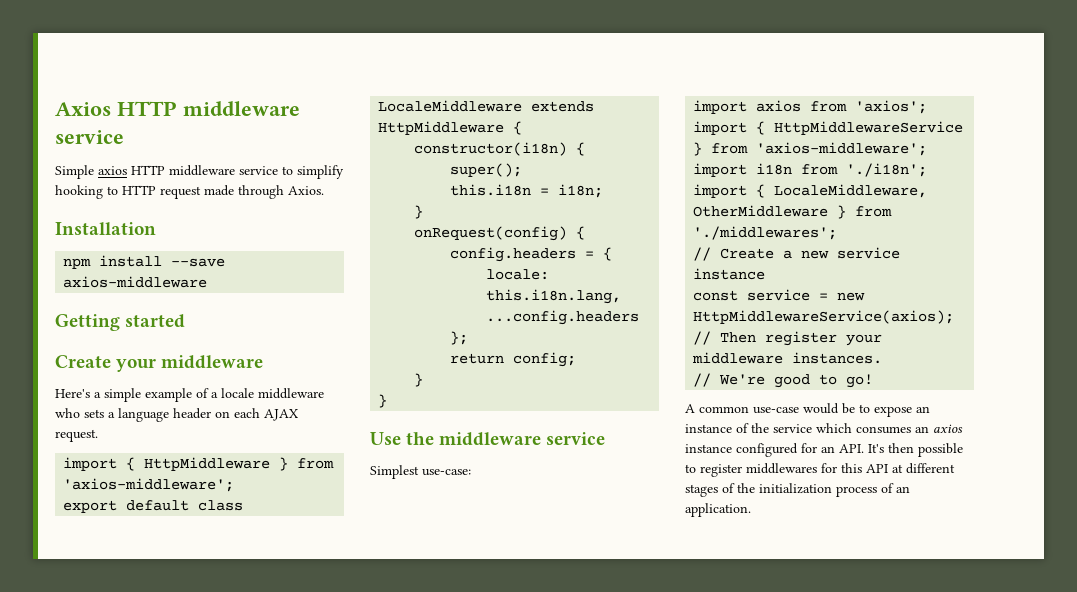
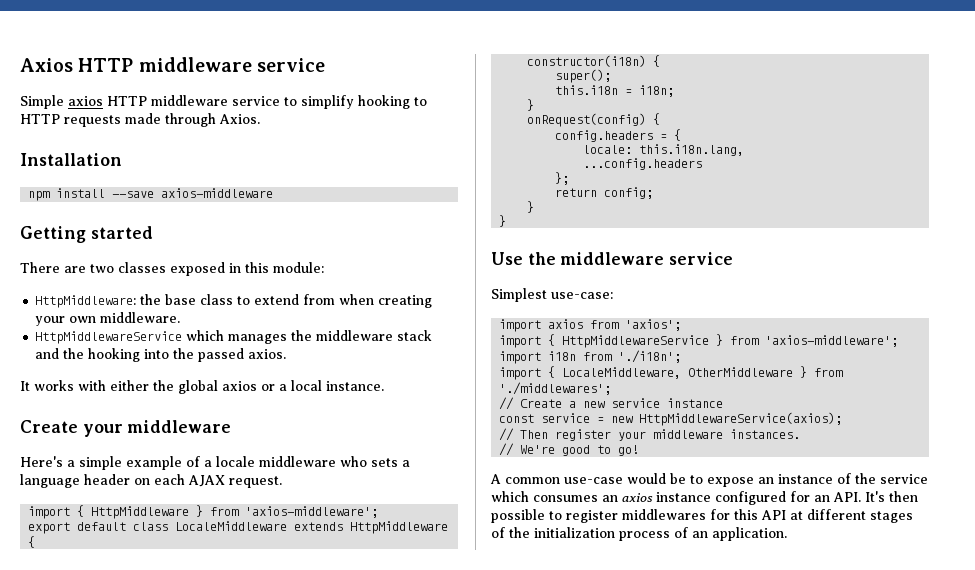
[160,186,201,199] request -> [64,115,121,127] requests
(186, 321) none -> [20,262,324,276] [35,294,433,308] [35,312,181,326] [35,330,433,344] [35,348,287,362] [20,380,384,394] // There are two classes exposed in this module: // HttpMiddleware: the base class to extend from when creating your own middleware. // HttpMiddlewareService which manages the middleware stack and the hooking into the passed axios. // It works with either the global axios or a local instance.

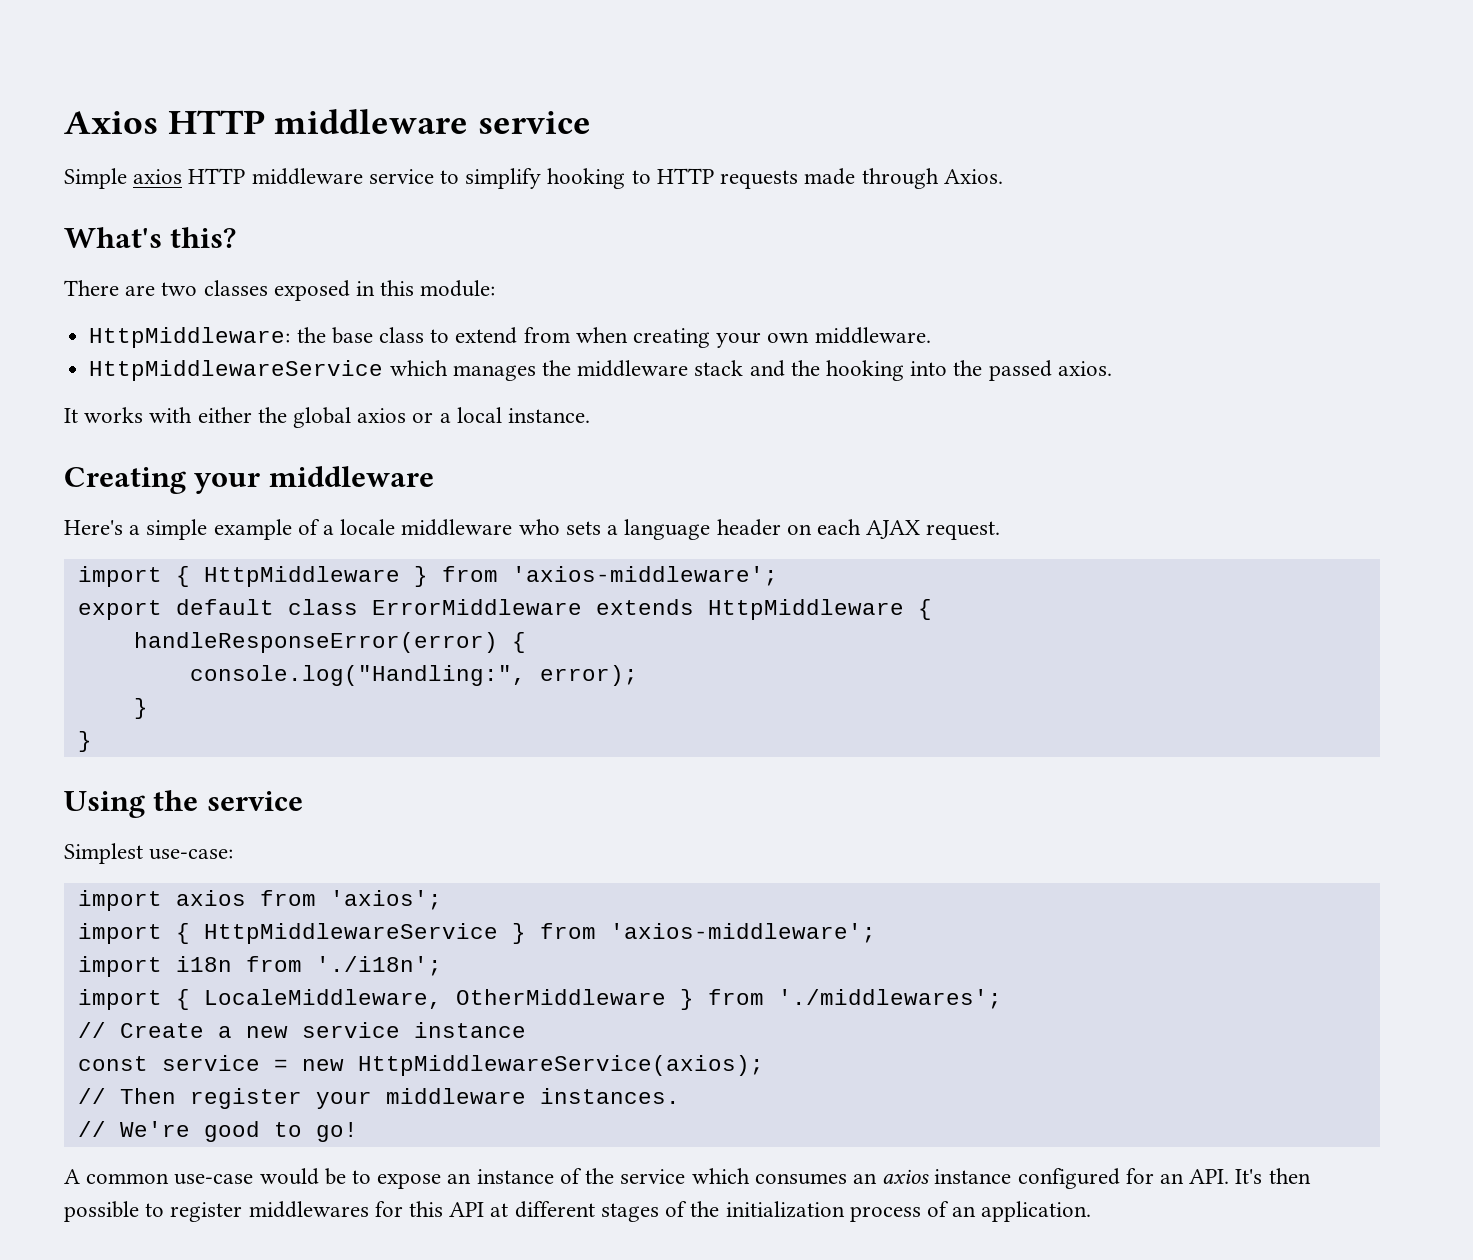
[20,153,122,166] [28,188,274,201] [20,226,153,243] Installation // npm install --save axios-middleware // Getting started -> [64,227,237,248] What's this?
[20,420,78,433] Create -> [64,467,186,494] Creating
[175,521,288,531] LocaleMiddleware -> [371,599,582,615] ErrorMiddleware
[527,55,661,67] [555,69,612,83] [555,85,675,97] [527,99,535,111] [527,113,661,127] [555,129,682,142] [583,144,745,156] [583,158,703,170] [555,172,570,185] [555,187,654,199] constructor(i18n) { // super(); // this.i18n = i18n; // } // onRequest(config) { // config.headers = { // locale: this.i18n.lang, // ...config.headers // }; // return config; -> [133,632,526,653] [189,665,638,686] handleResponseError(error) { // console.log("Handling:", error);
[491,252,665,265] Use the middleware -> [64,790,199,818] Using the

